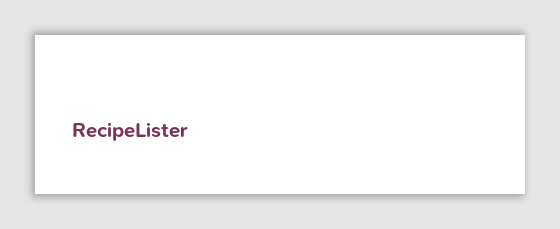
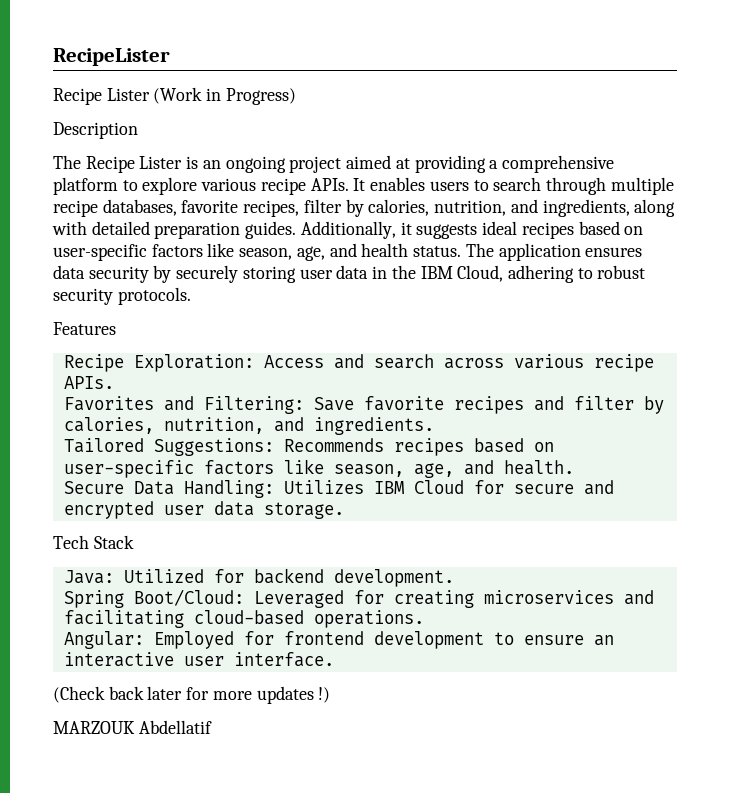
(188, 131) none -> [53,87,296,105] [53,122,138,139] [53,155,614,173] [53,177,674,195] [53,199,676,217] [52,221,644,239] [53,243,643,261] [53,265,646,283] [53,287,191,305] [53,322,116,335] [63,354,654,372] [63,376,114,389] [63,396,664,414] [63,417,434,435] [63,438,554,456] [63,459,574,478] [63,480,614,498] [63,501,344,519] [53,535,134,549] [63,568,454,587] [63,589,654,608] [63,610,424,628] [63,631,614,649] [63,652,334,667] [53,686,331,704] [53,720,212,734] // Recipe Lister (Work in Progress) // Description // The Recipe Lister is an ongoing project aimed at providing a comprehensive platform to explore various recipe APIs. It enables users to search through multiple recipe databases, favorite recipes, filter by calories, nutrition, and ingredients, along with detailed preparation guides. Additionally, it suggests ideal recipes based on user-specific factors like season, age, and health status. The application ensures data security by securely storing user data in the IBM Cloud, adhering to robust security protocols. // Features // Recipe Exploration: Access and search across various recipe APIs. // Favorites and Filtering: Save favorite recipes and filter by calories, nutrition, and ingredients. // Tailored Suggestions: Recommends recipes based on user-specific factors like season, age, and health. // Secure Data Handling: Utilizes IBM Cloud for secure and encrypted user data storage. // Tech Stack // Java: Utilized for backend development. // Spring Boot/Cloud: Leveraged for creating microservices and facilitating cloud-based operations. // Angular: Employed for frontend development to ensure an interactive user interface. // (Check back later for more updates !) // MARZOUK Abdellatif

